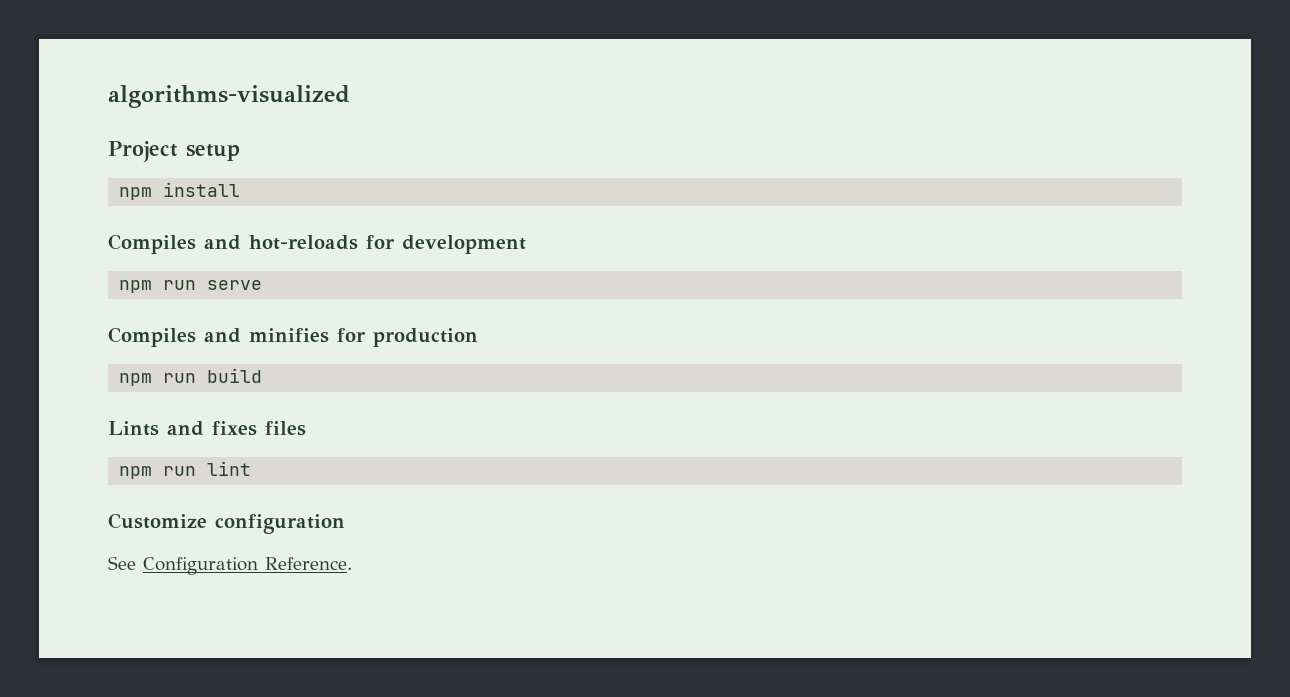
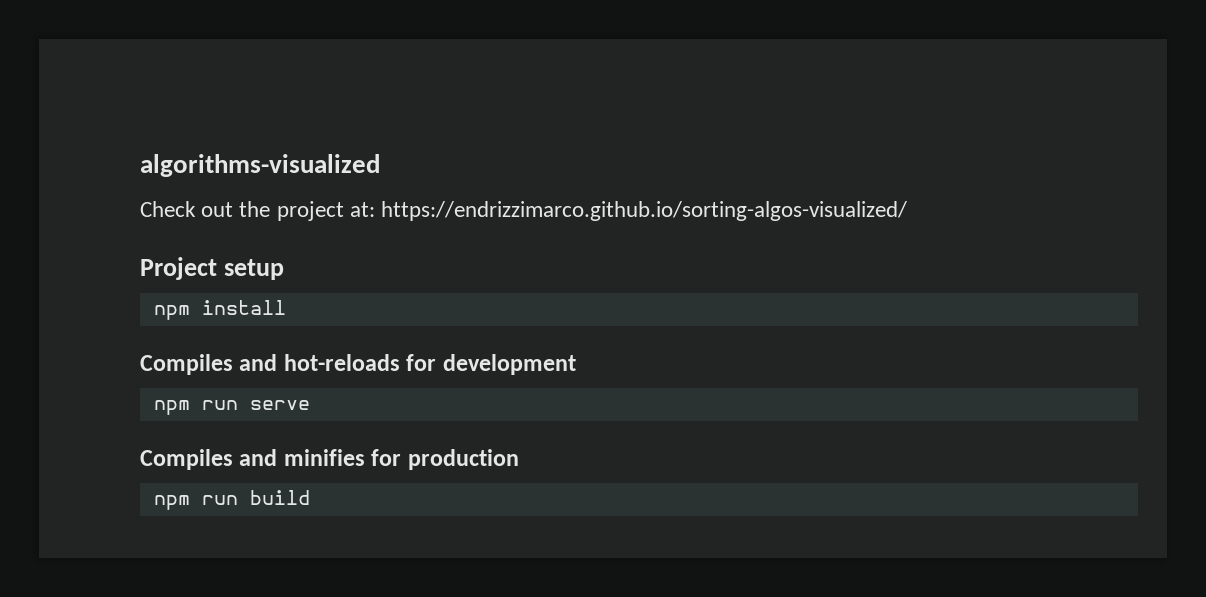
(350, 96) none -> [140,201,908,221] // Check out the project at: https://endrizzimarco.github.io/sorting-algos-visualized/
[108,421,306,436] [119,461,252,479] [108,513,345,534] [108,556,352,575] // Lints and fixes files // npm run lint // Customize configuration // See Configuration Reference. -> (310, 497) none

